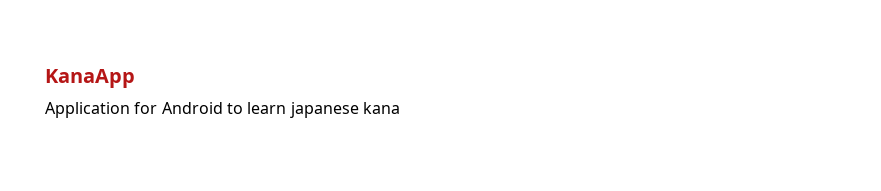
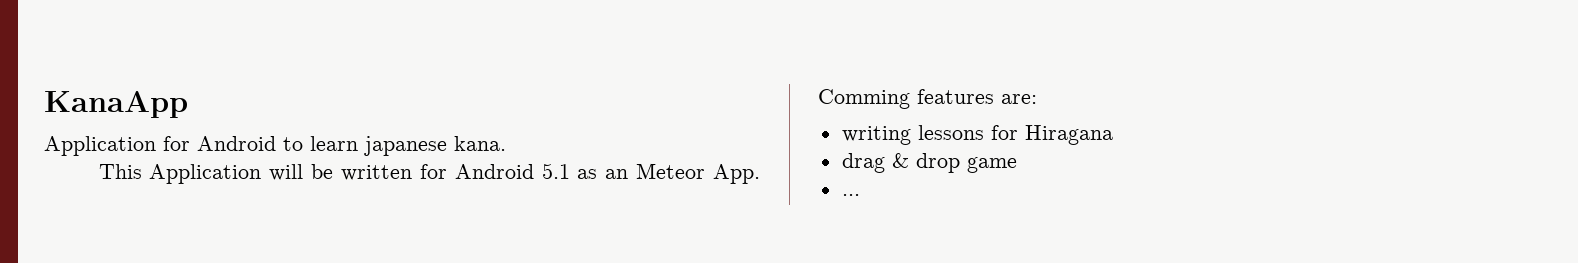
[362,102,400,114] kana -> [454,136,506,151] [98,163,761,184] [818,89,1037,109] [841,125,1113,145] [841,153,1017,173] [841,194,860,196] kana. // This Application will be written for Android 5.1 as an Meteor App. Comming features are: // writing lessons for Hiragana // drag & drop game // ...

